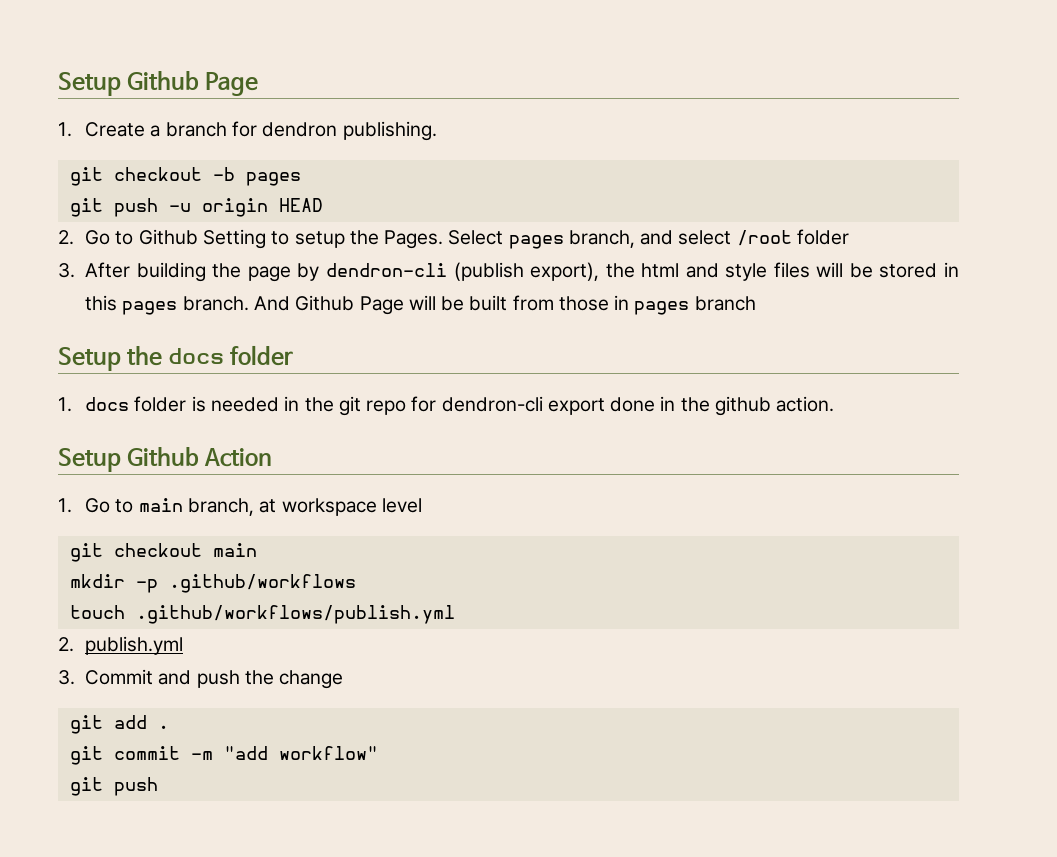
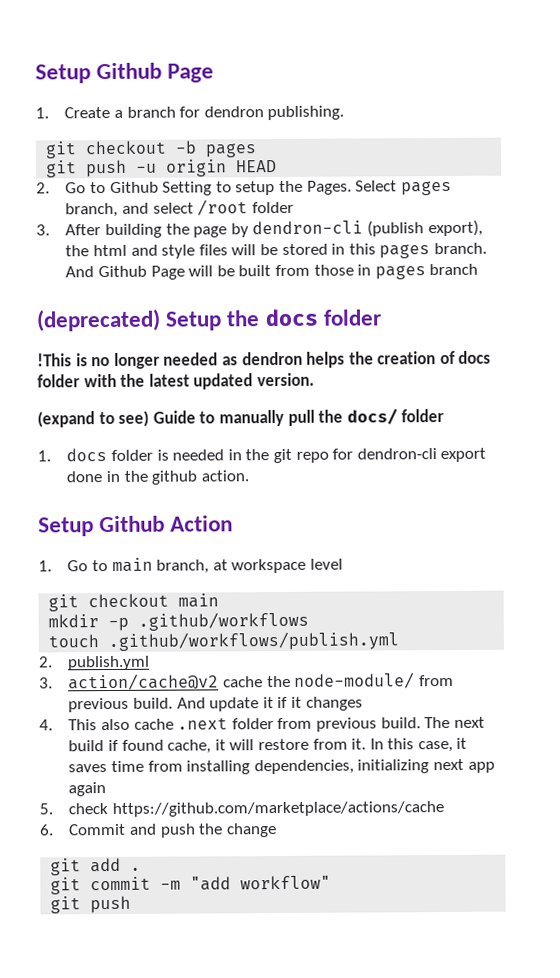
(756, 303) none -> [36,308,161,332] (deprecated)
(294, 355) none -> [37,350,492,369] [37,372,315,390] [37,408,445,428] // !This is no longer needed as dendron helps the creation of docs folder with the latest updated version. // (expand to see) Guide to manually pull the docs/ folder
(75, 677) none -> [68,672,454,691] [68,696,363,713] [39,716,485,732] [68,737,468,754] [68,758,495,775] [68,782,107,797] [39,801,444,818] [39,824,54,836] action/cache@v2 cache the node-module/ from previous build. And update it if it changes // 4. This also cache .next folder from previous build. The next build if found cache, it will restore from it. In this case, it saves time from installing dependencies, initializing next app again // 5. check https://github.com/marketplace/actions/cache // 6.

